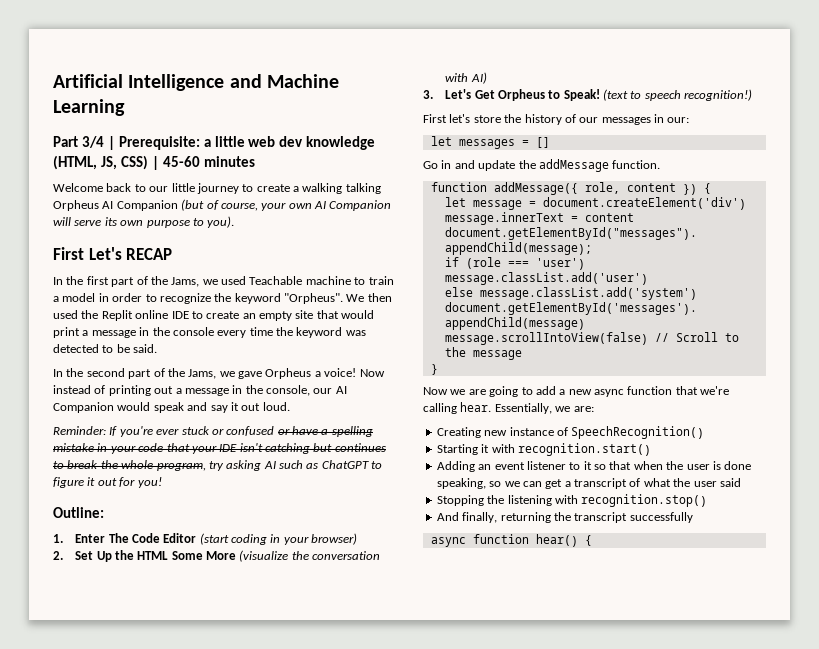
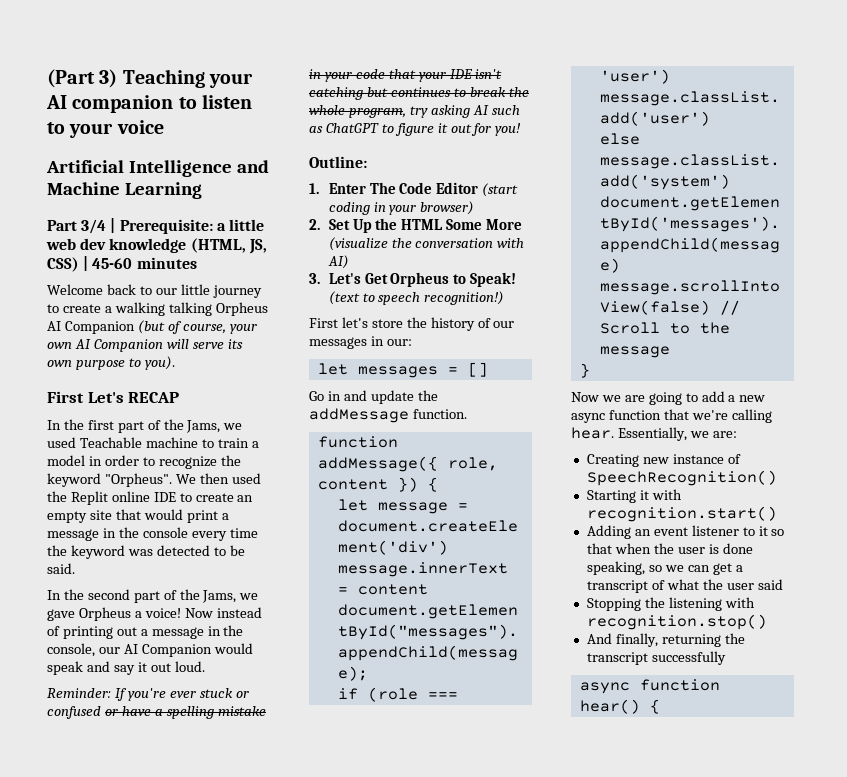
(53, 81) none -> [47,69,253,88] [46,94,252,113] [47,120,164,138] (Part 3) Teaching your AI companion to listen to your voice //

